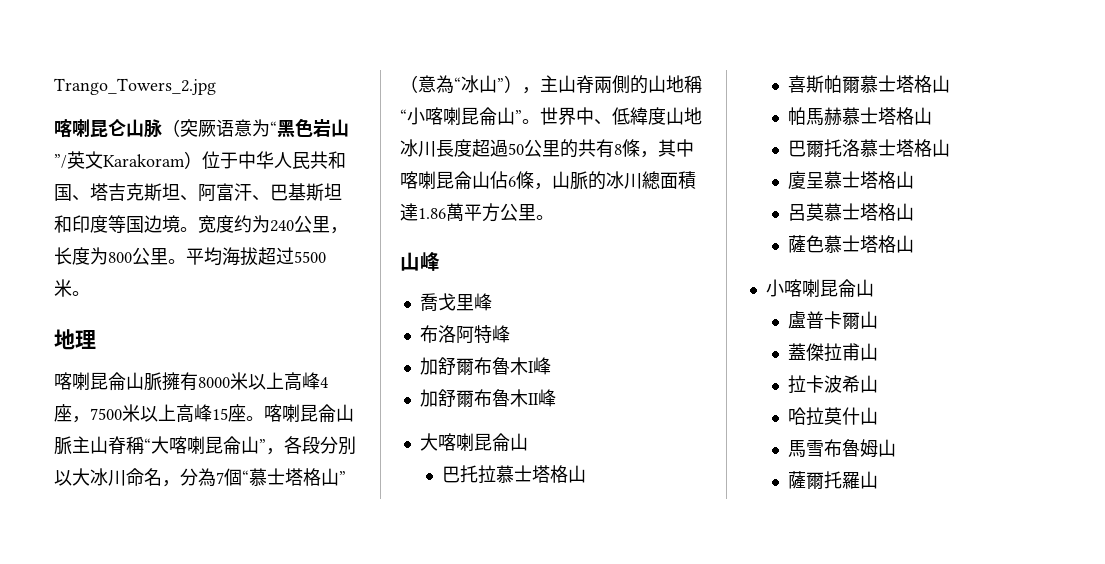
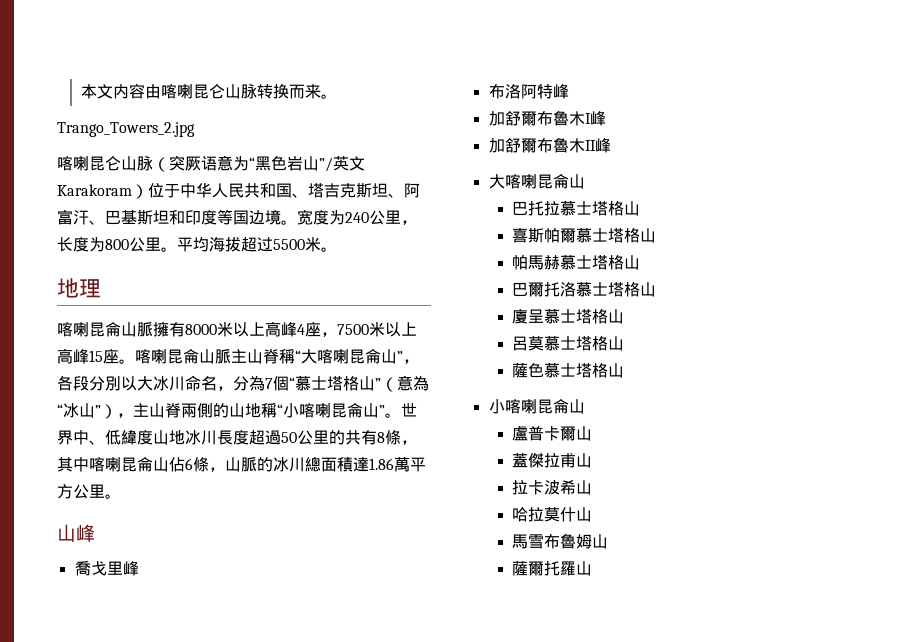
(54, 86) none -> [80,83,337,99] 本文内容由喀喇昆仑山脉转换而来。 //
[234,215,252,233] 约 -> (329, 217) none

